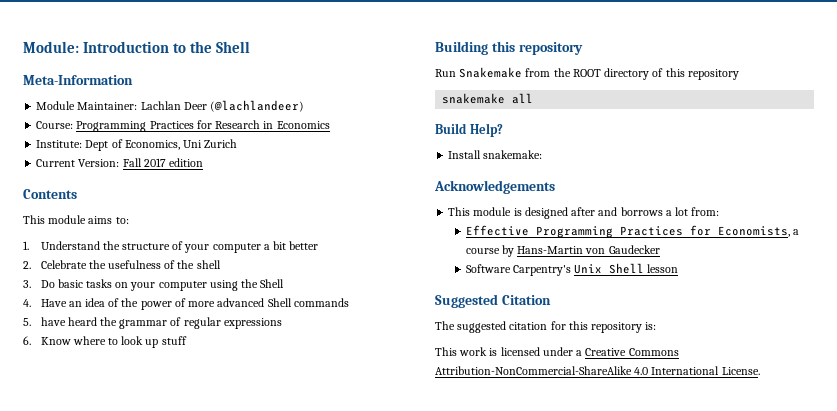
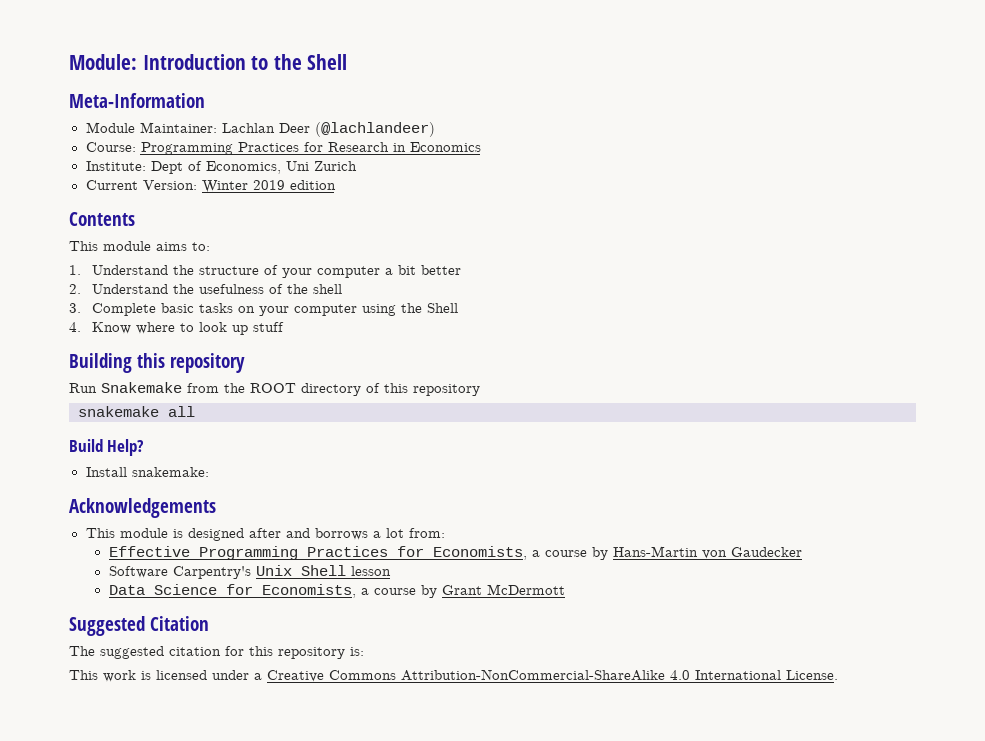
[122,158,166,167] Fall 2017 -> [201,180,285,193] Winter 2019
[40,260,87,269] Celebrate -> [92,284,169,294] Understand
[40,280,55,288] Do -> [92,303,157,316] Complete
[40,298,349,310] [23,317,282,329] [23,336,31,345] Have an idea of the power of more advanced Shell commands // 5. have heard the grammar of regular expressions // 6. -> (81, 327) none
(679, 268) none -> [108,584,565,598] // Data Science for Economists, a course by Grant McDermott

